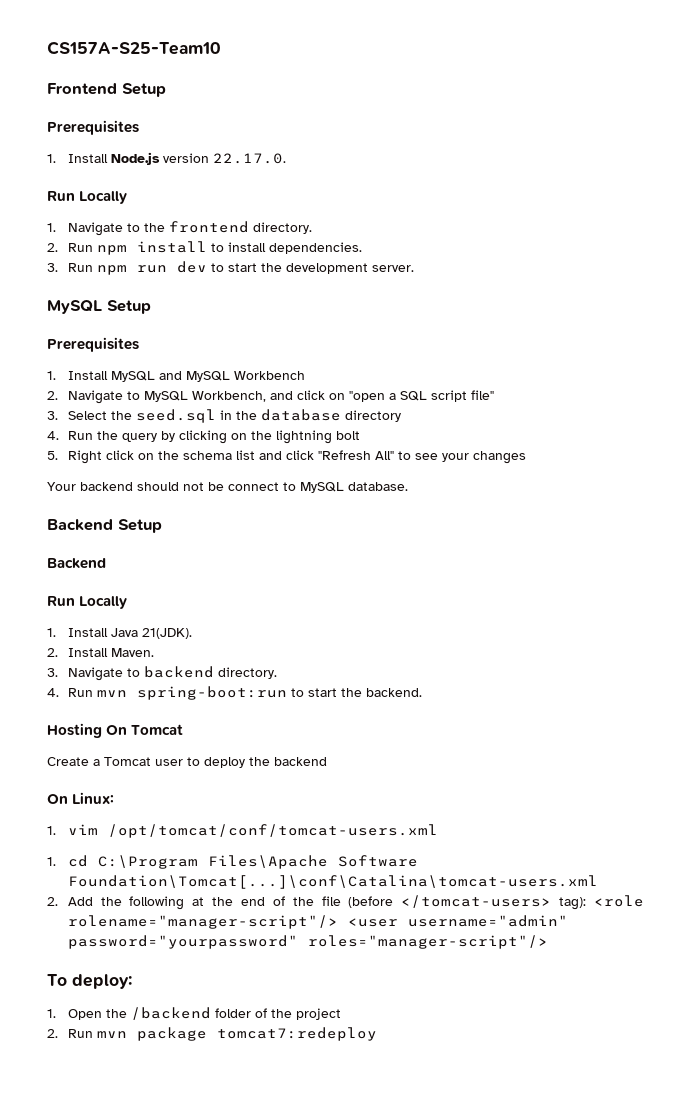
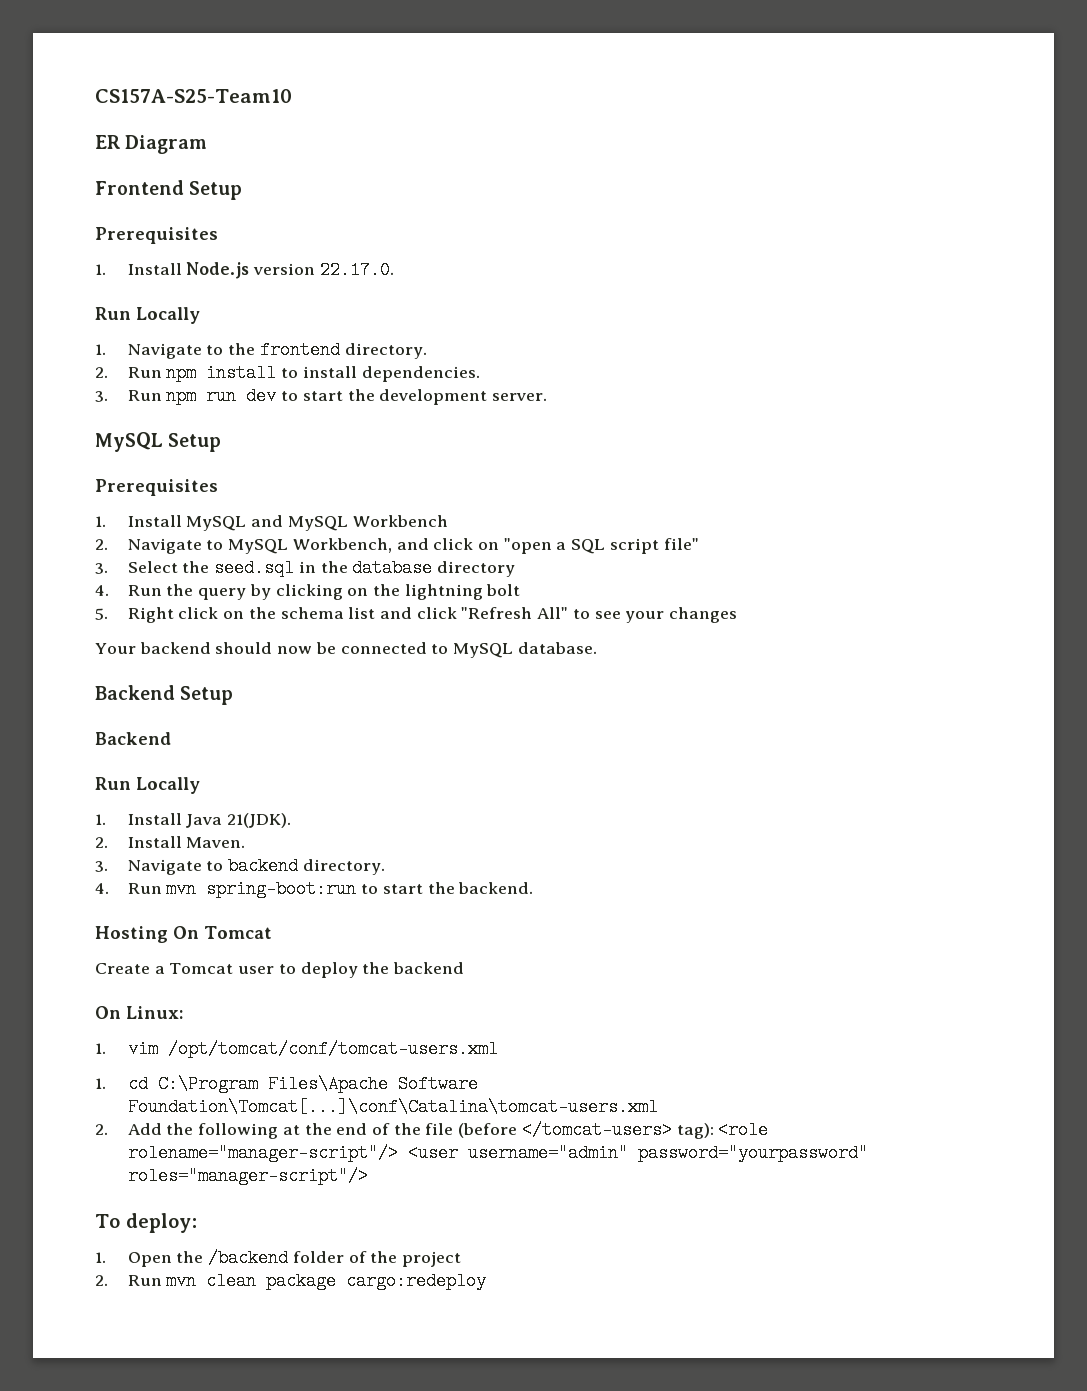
(221, 48) none -> [95,135,208,154] // ER Diagram
[183,482,279,491] not be connect -> [277,642,427,654] now be connected
[136,1027,377,1041] package tomcat7:redeploy -> [206,1272,487,1290] clean package cargo:redeploy

